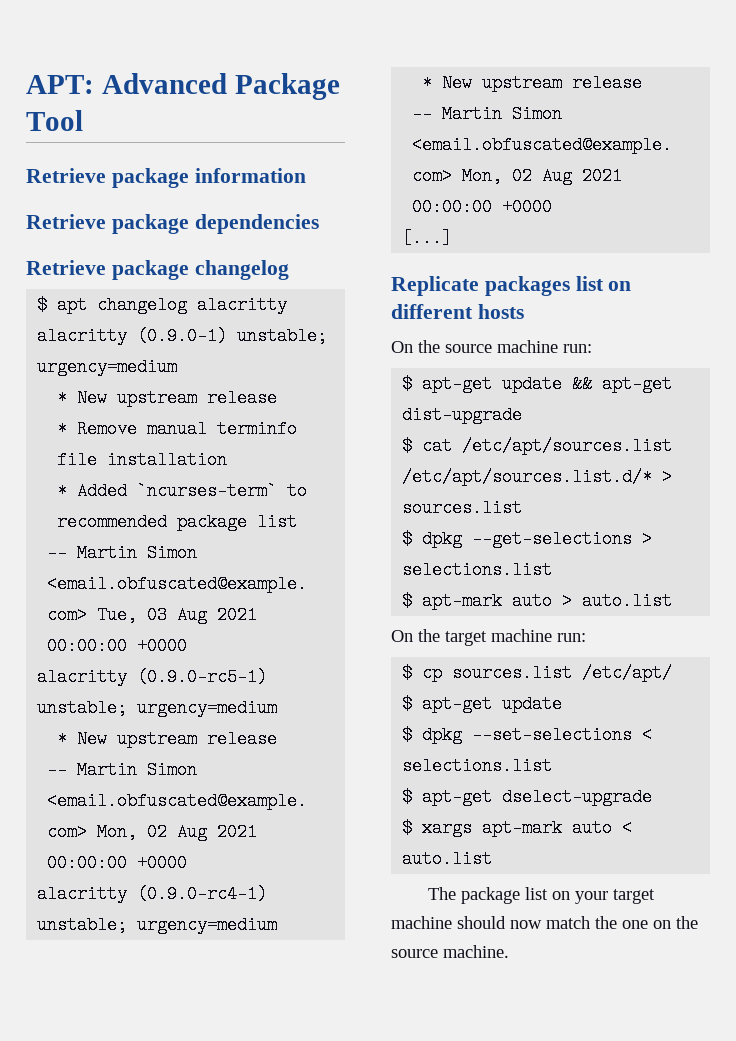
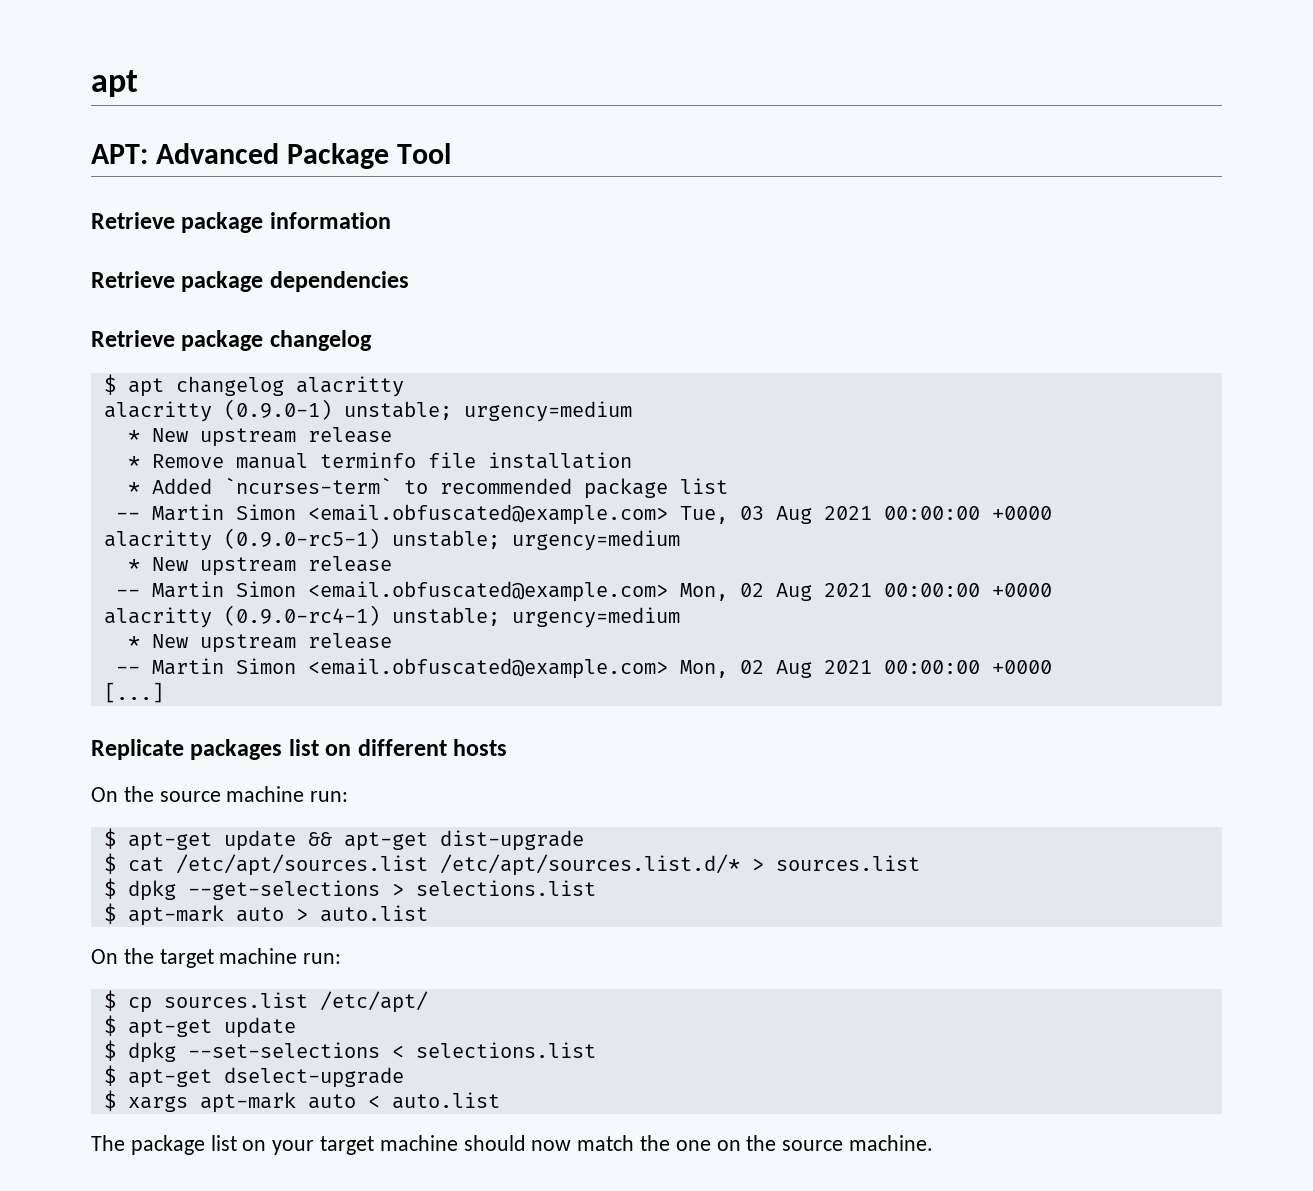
(26, 84) none -> [91,70,138,97] apt //

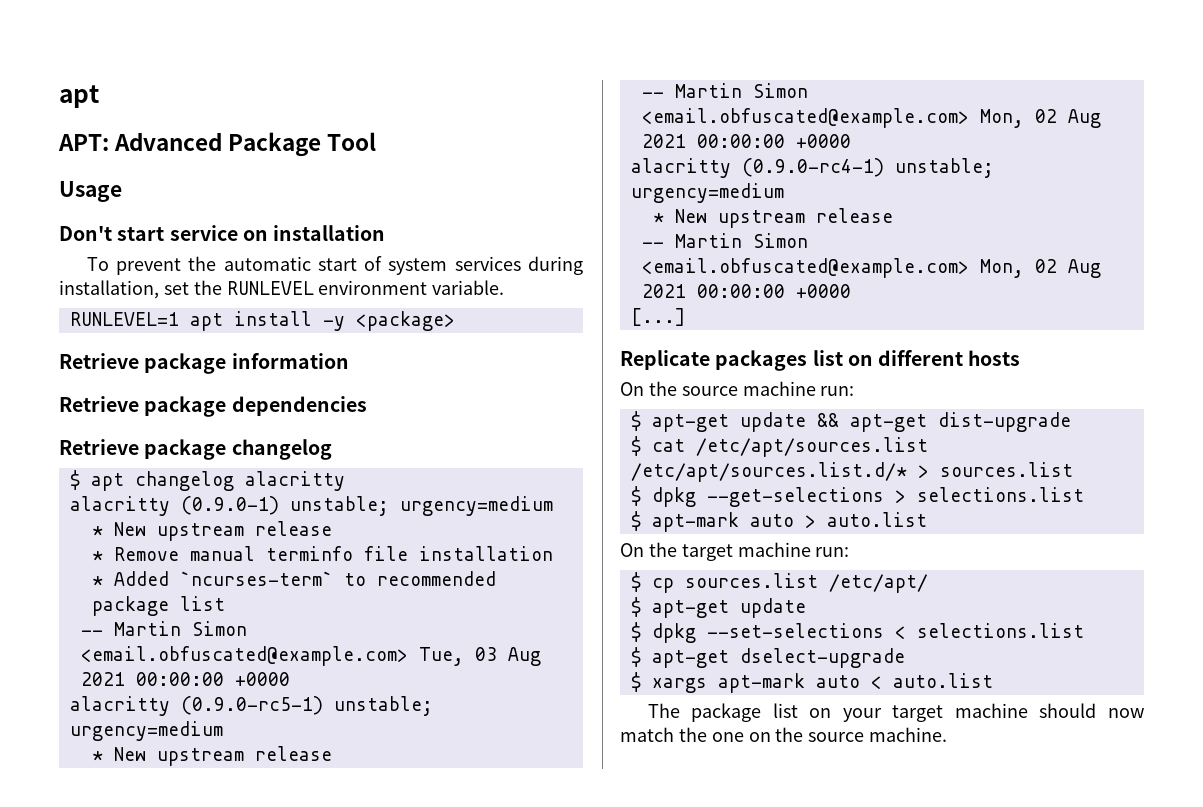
(452, 153) none -> [59,181,122,202] [59,225,386,241] [86,256,583,275] [59,280,505,299] [69,311,455,331] // Usage // Don't start service on installation // To prevent the automatic start of system services during installation, set the RUNLEVEL environment variable. // RUNLEVEL=1 apt install -y <package>

